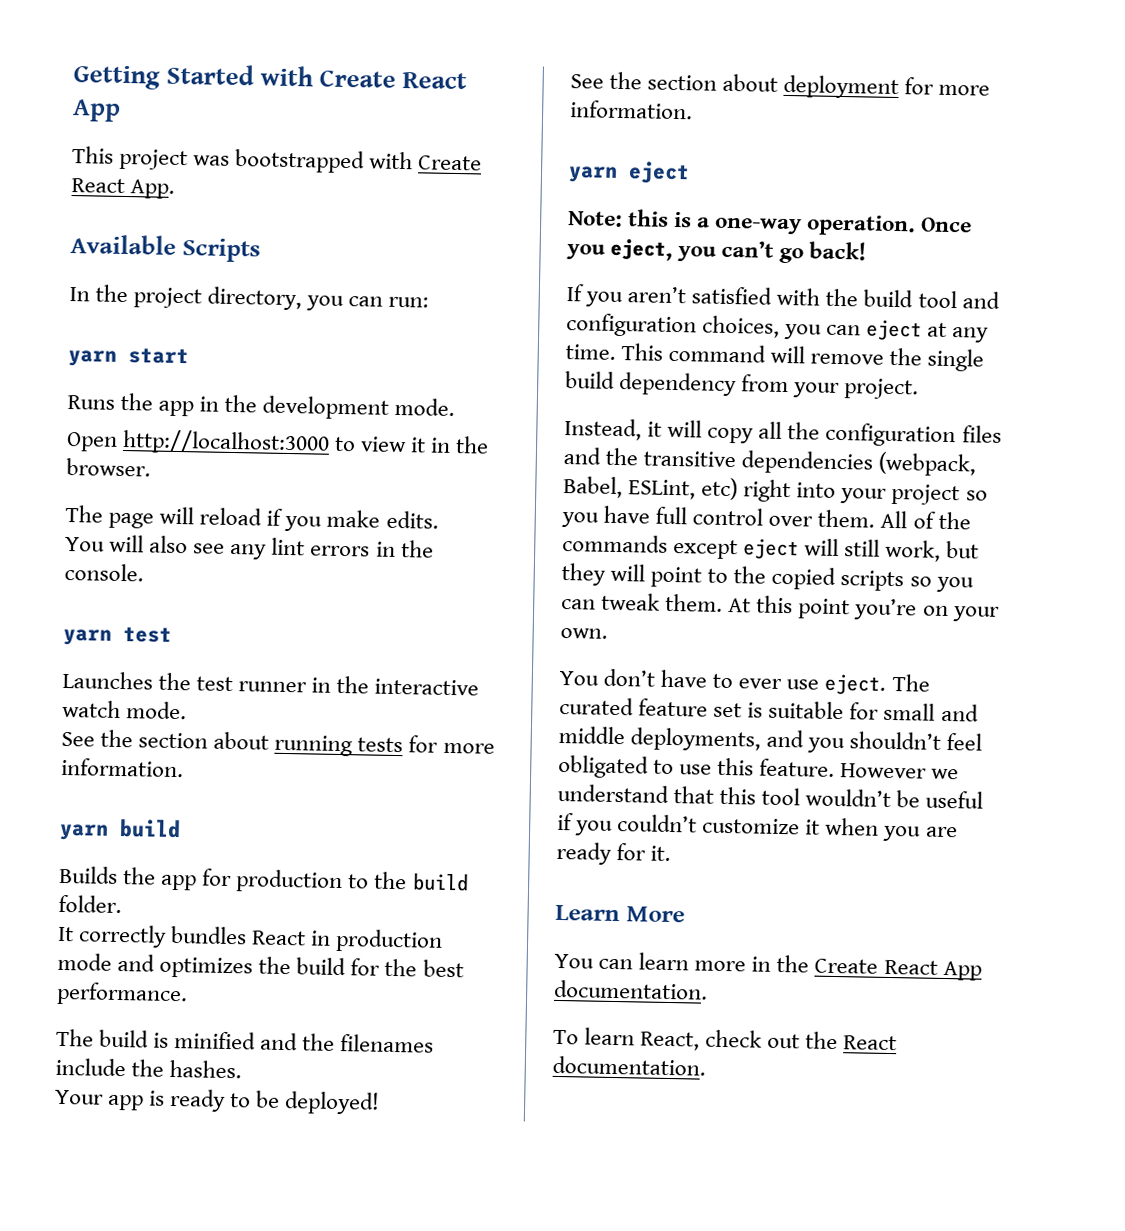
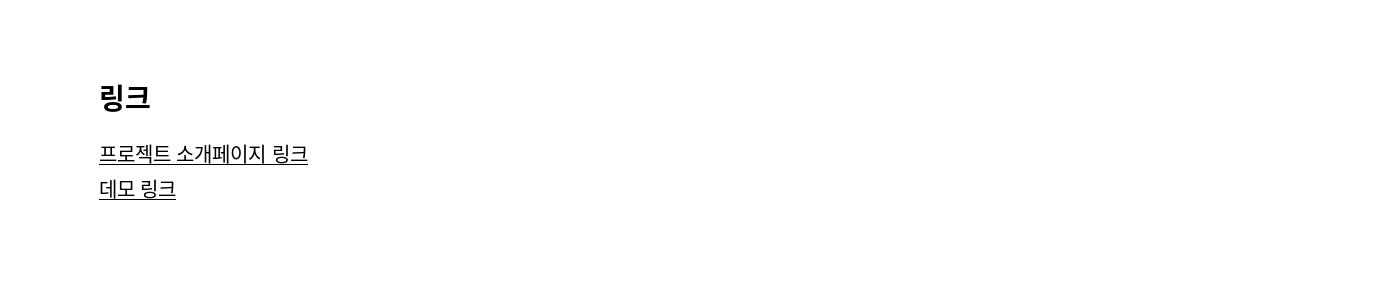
[73,63,468,90] [72,99,121,122] [72,146,483,174] [71,178,176,199] [70,234,261,263] [69,284,430,311] [68,348,189,367] [67,392,456,420] [66,428,490,456] [66,457,151,477] [65,504,439,532] [65,534,434,560] [64,562,144,582] [63,627,172,646] [62,670,480,696] [62,699,188,720] [61,729,495,757] [61,757,184,778] [59,819,181,841] [59,865,469,894] [58,894,122,914] [58,924,444,953] [57,952,464,979] [56,981,188,1007] [56,1028,435,1053] [55,1057,243,1079] [55,1088,381,1115] [570,71,991,100] [570,100,693,120] [568,161,690,185] [568,209,973,237] [566,238,867,264] [566,284,1000,309] [566,313,990,343] [565,343,985,372] [565,371,920,400] [564,418,1002,448] [563,447,978,477] [563,475,988,506] [561,505,971,530] [562,533,980,562] [561,562,974,593] [561,592,1000,622] [560,627,608,639] [559,668,930,695] [559,696,979,722] [558,725,983,754] [558,754,960,780] [557,783,984,809] [557,812,958,842] [556,841,672,865] [555,904,685,923] [554,952,982,981] [554,979,708,1000] [553,1027,898,1051] [552,1055,706,1076] Getting Started with Create React App // This project was bootstrapped with Create React App. // Available Scripts // In the project directory, you can run: // yarn start // Runs the app in the development mode. // Open http://localhost:3000 to view it in the browser. // The page will reload if you make edits. // You will also see any lint errors in the console. // yarn test // Launches the test runner in the interactive watch mode. // See the section about running tests for more information. // yarn build // Builds the app for production to the build folder. // It correctly bundles React in production mode and optimizes the build for the best performance. // The build is minified and the filenames include the hashes. // Your app is ready to be deployed! // See the section about deployment for more information. // yarn eject // Note: this is a one-way operation. Once you eject, you can’t go back! // If you aren’t satisfied with the build tool and configuration choices, you can eject at any time. This command will remove the single build dependency from your project. // Instead, it will copy all the configuration files and the transitive dependencies (webpack, Babel, ESLint, etc) right into your project so you have full control over them. All of the commands except eject will still work, but they will point to the copied scripts so you can tweak them. At this point you’re on your own. // You don’t have to ever use eject. The curated feature set is suitable for small and middle deployments, and you shouldn’t feel obligated to use this feature. However we understand that this tool wouldn’t be useful if you couldn’t customize it when you are ready for it. // Learn More // You can learn more in the Create React App documentation. // To learn React, check out the React documentation. -> [99,84,151,112] [99,144,308,164] [99,179,177,199] 링크 // 프로젝트 소개페이지 링크 // 데모 링크

